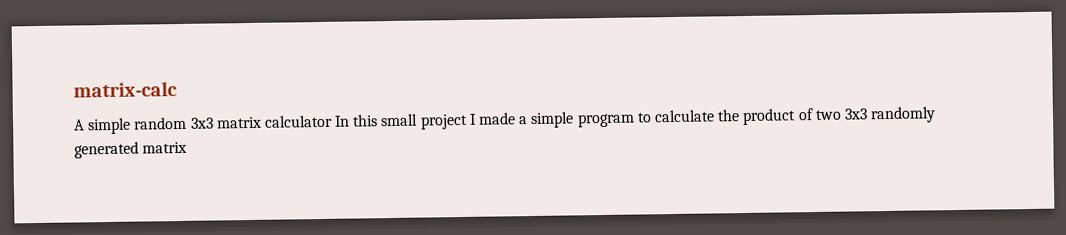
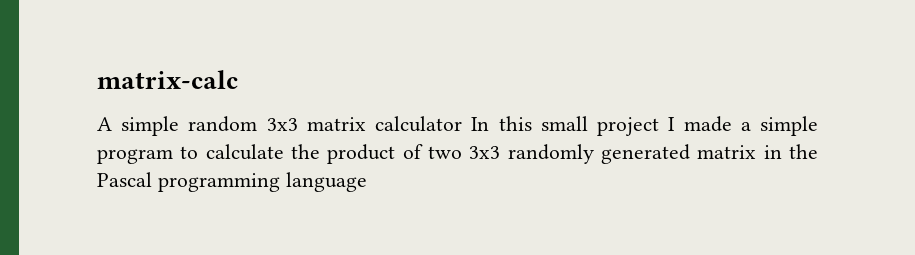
(188, 147) none -> [763,144,818,159] [97,172,367,192] in the Pascal programming language

